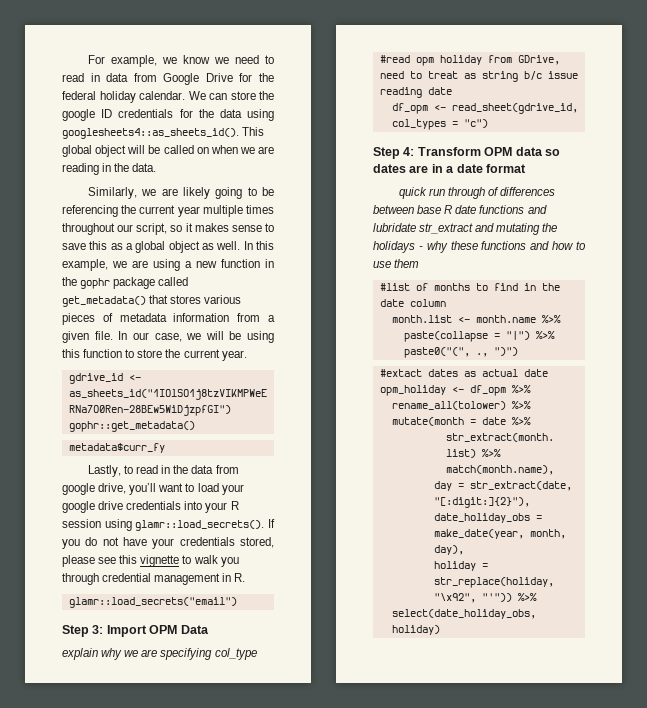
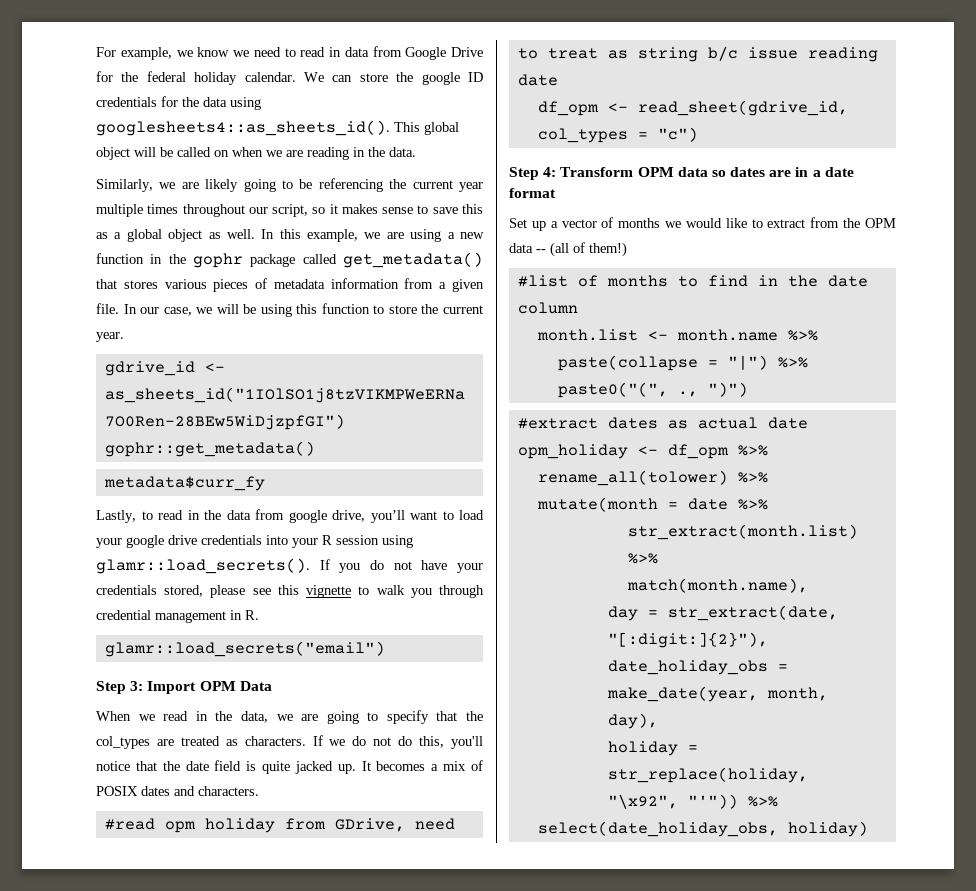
[62,648,257,660] explain why we are specifying col_type -> [96,710,483,724] [96,735,484,749] [96,760,484,774] [96,786,259,796] When we read in the data, we are going to specify that the col_types are treated as characters. If we do not do this, you'll notice that the date field is quite jacked up. It becomes a mix of POSIX dates and characters.
[398,187,556,199] [373,205,547,214] [373,223,558,235] [373,241,586,253] [373,259,420,268] quick run through of differences between base R date functions and lubridate str_extract and mutating the holidays - why these functions and how to use them -> [509,217,896,231] [509,242,627,257] Set up a vector of months we would like to extract from the OPM data -- (all of them!)
[379,369,422,377] #extact -> [517,418,598,429] #extract

